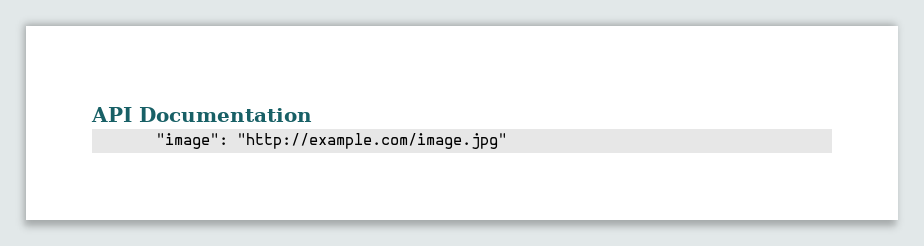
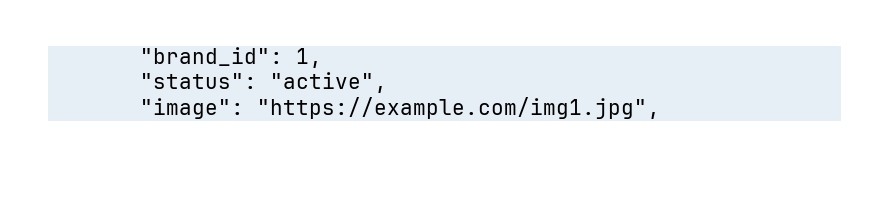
[91,107,312,122] API Documentation -> [139,47,322,68] [139,72,387,93] "brand_id": 1, // "status": "active",
[236,133,507,149] "http://example.com/image.jpg" -> [256,97,660,119] "https://example.com/img1.jpg",

